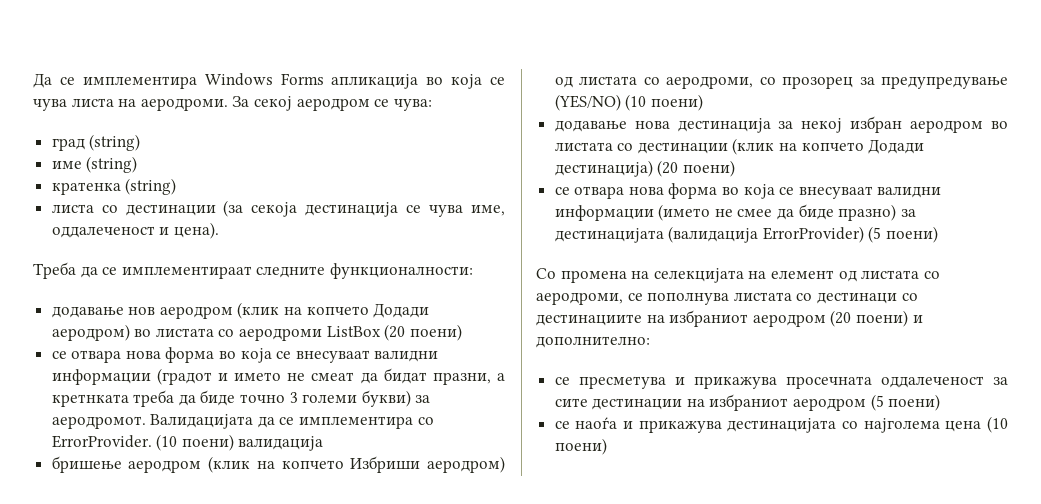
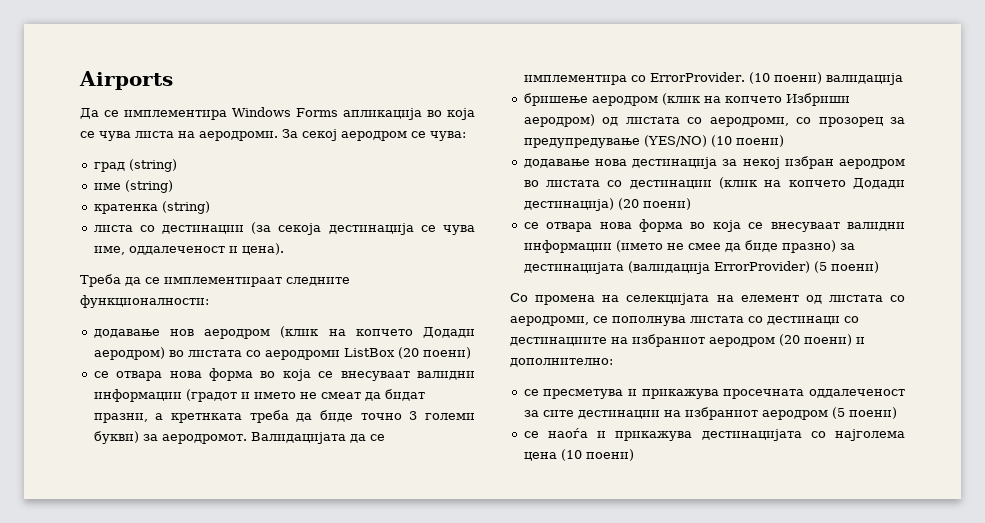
(33, 80) none -> [79,71,173,90] Airports //

